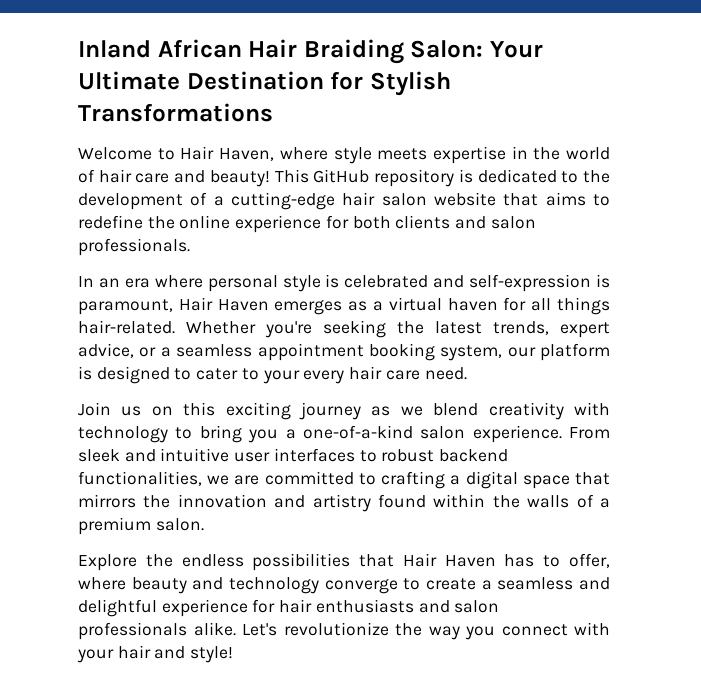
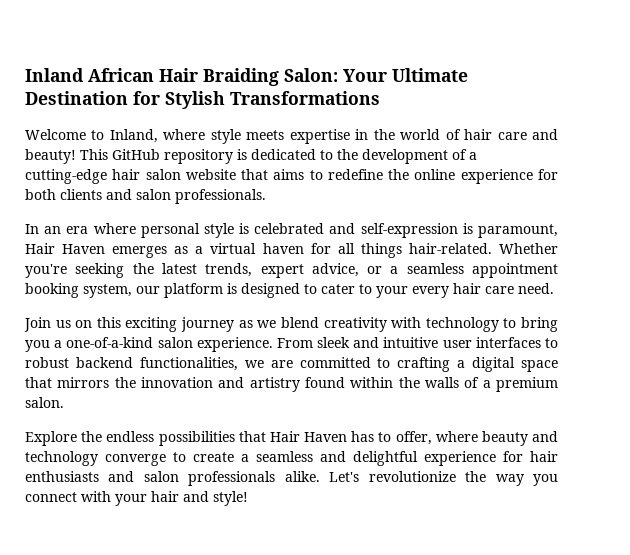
[180,146,275,161] Hair Haven, -> [109,129,158,143] Inland,

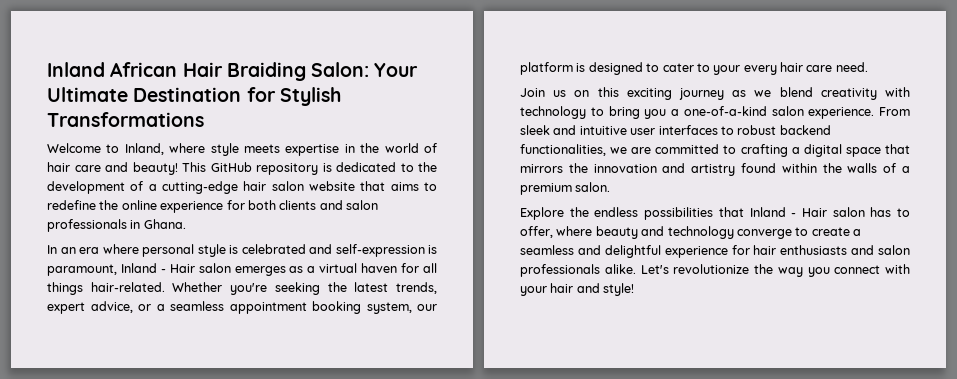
[175,189,266,204] professionals. -> [47,219,186,232] professionals in Ghana.
[25,243,106,254] Hair Haven -> [120,263,231,273] Inland - Hair salon
[269,431,347,442] Hair Haven -> [749,207,865,217] Inland - Hair salon

